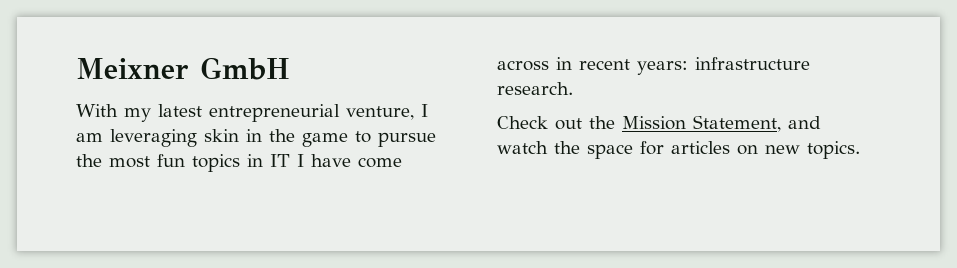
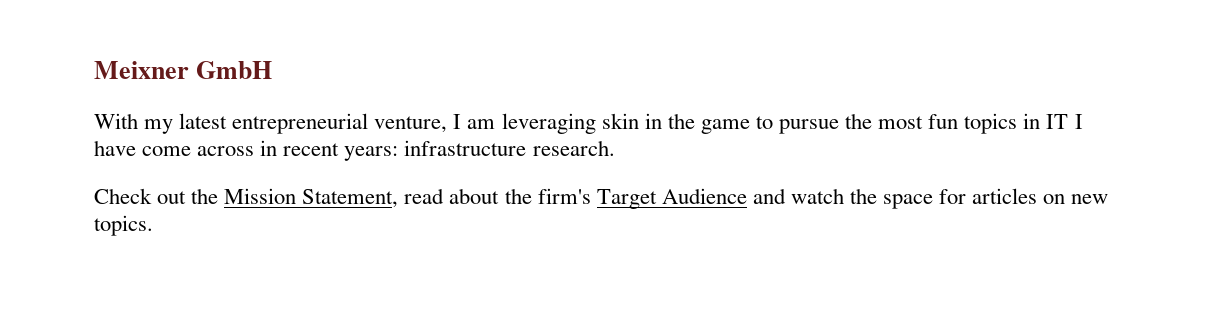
(781, 123) none -> [404,188,747,209] read about the firm's Target Audience

